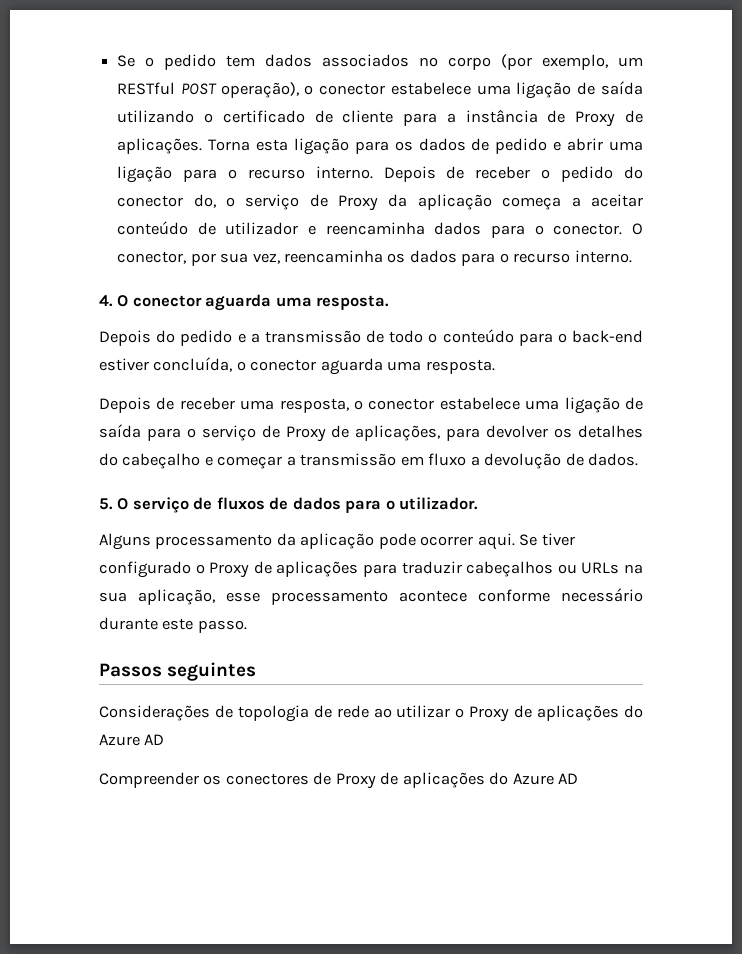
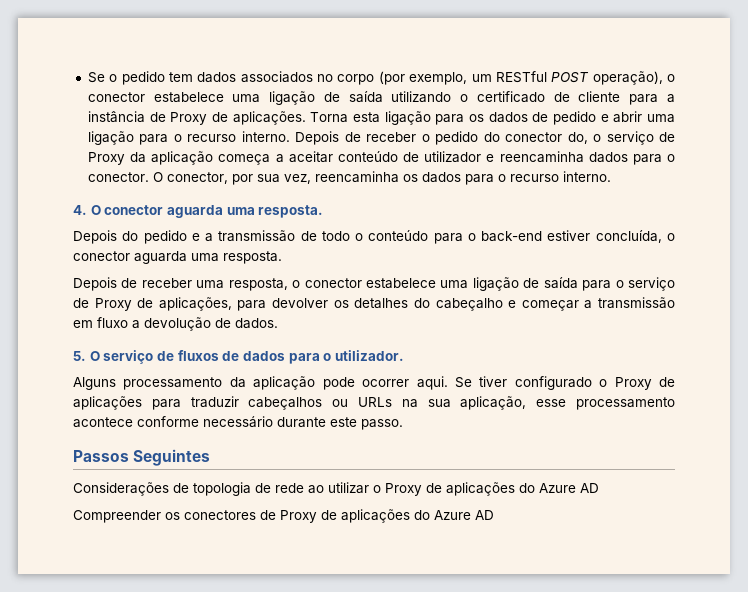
[167,662,257,681] seguintes -> [133,449,211,466] Seguintes

